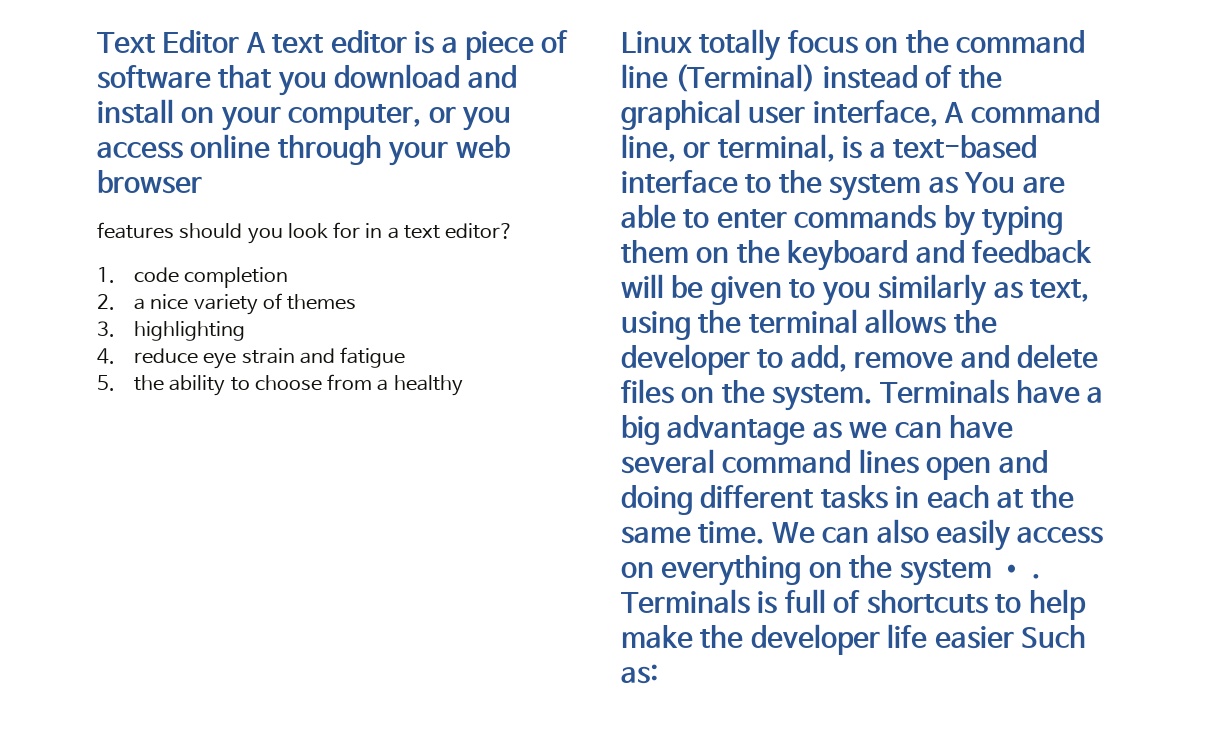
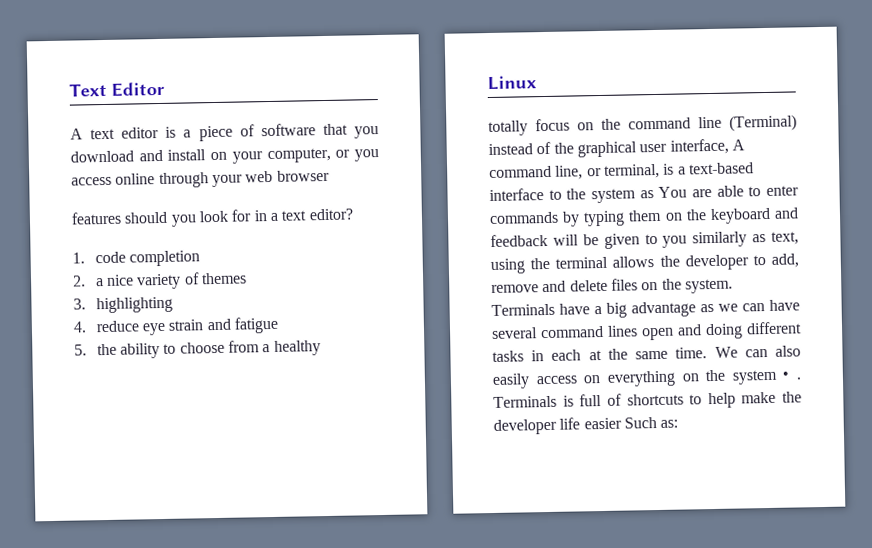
(240, 41) none -> (165, 89) //
(692, 42) none -> (537, 83) //

